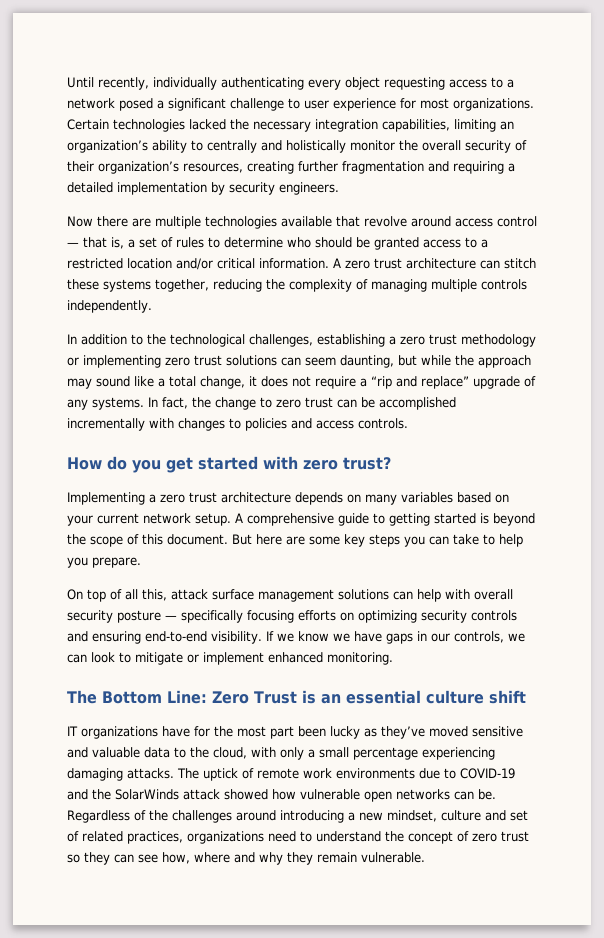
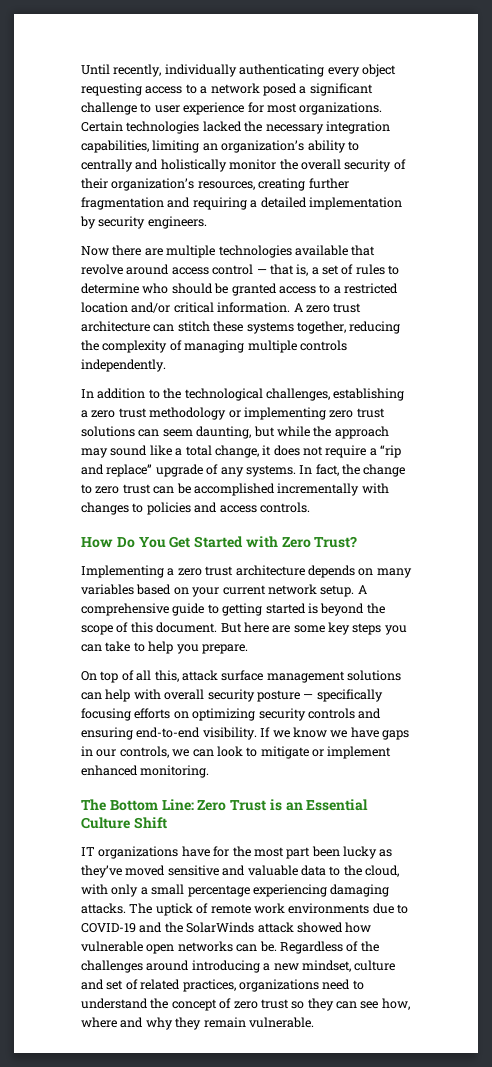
[107,456,391,473] do you get started with zero trust? -> [116,536,358,548] Do You Get Started with Zero Trust?
[345,690,526,704] essential culture shift -> [306,799,369,811] [81,817,167,829] Essential Culture Shift

